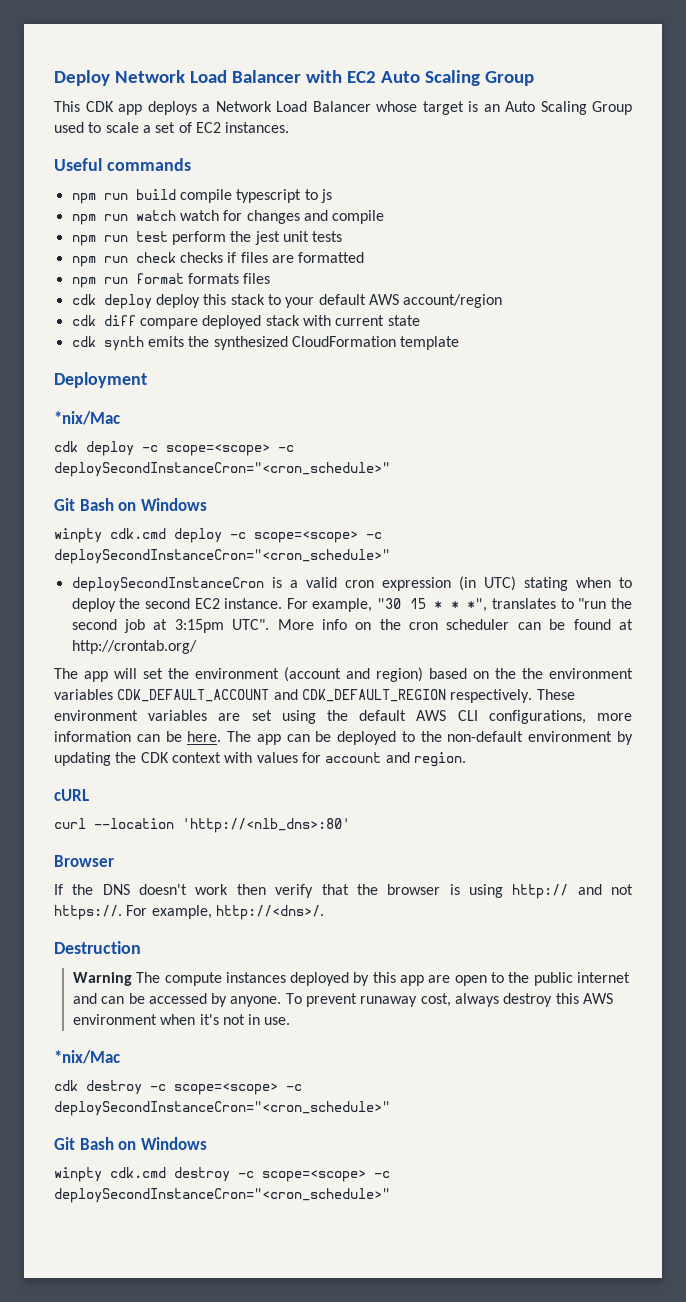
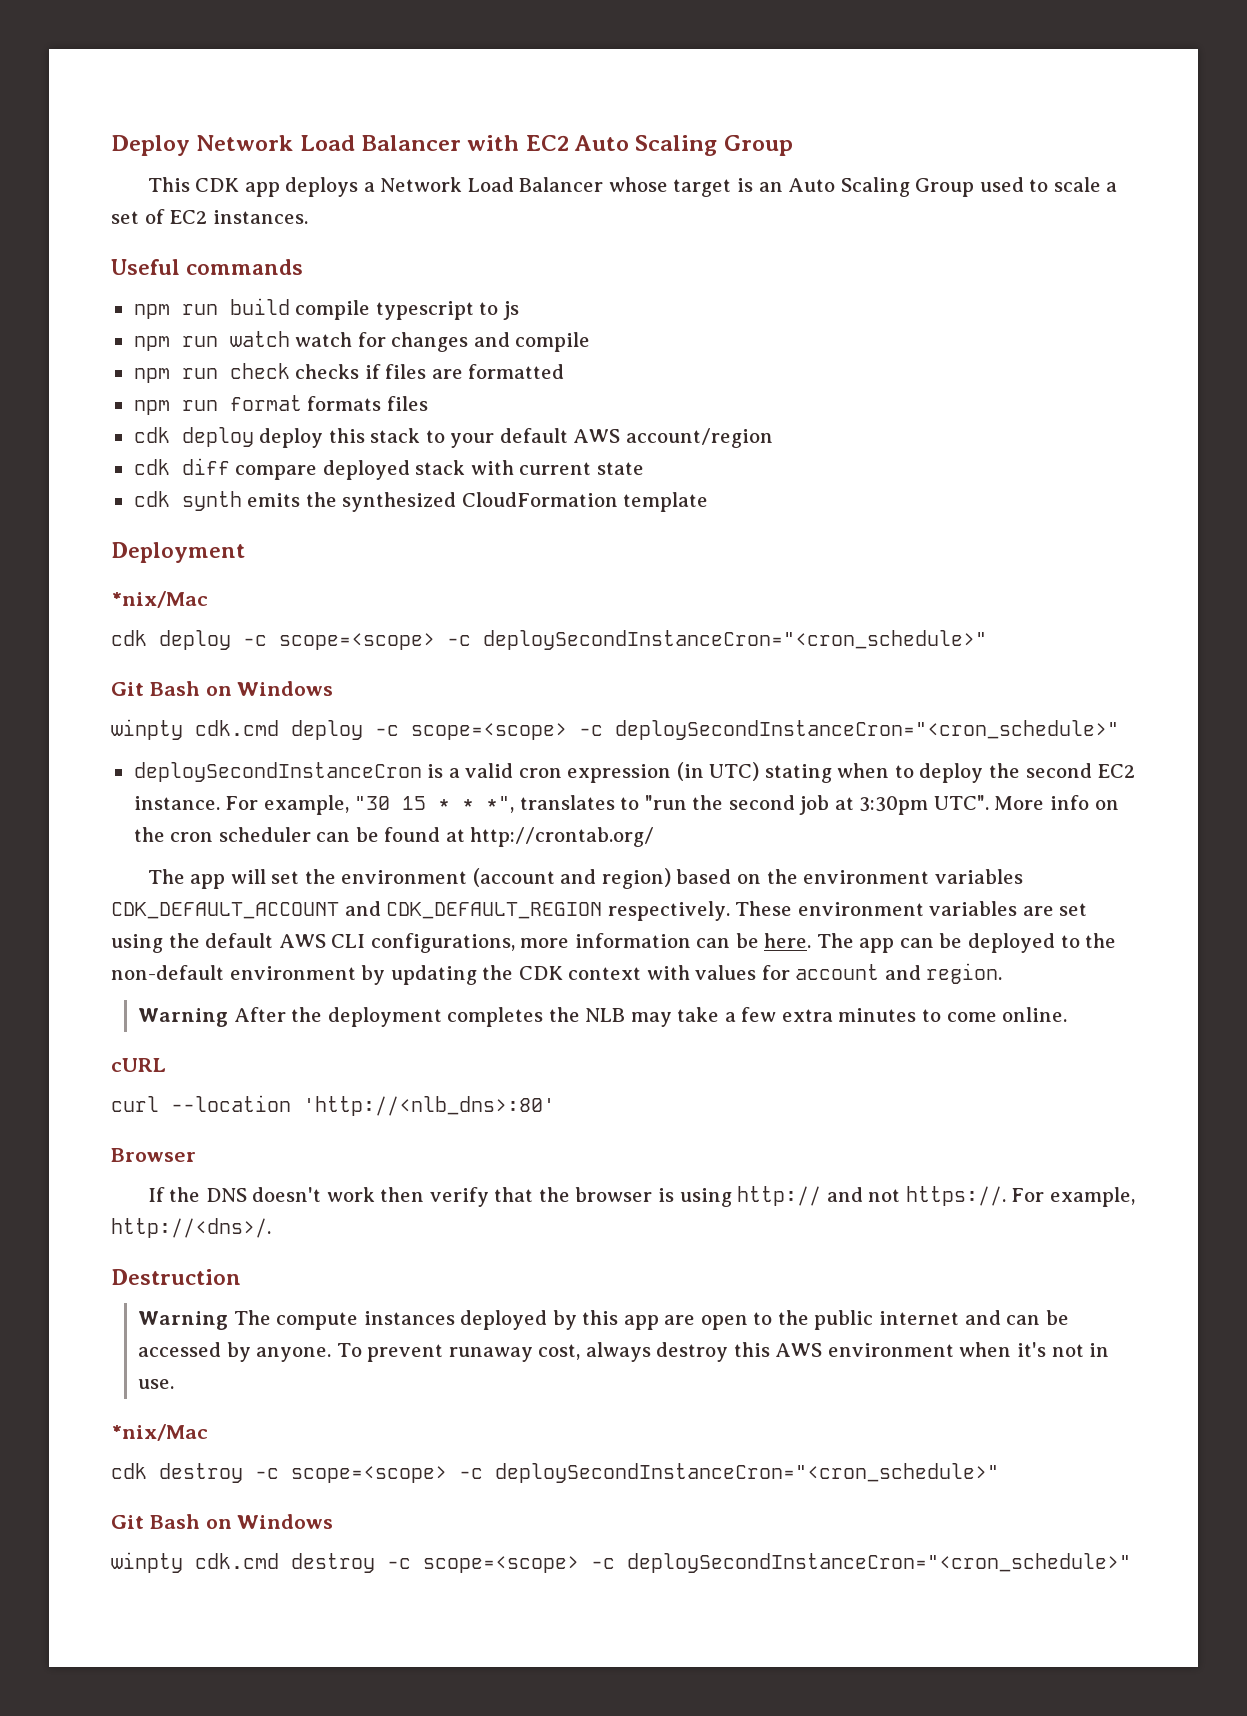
[71,231,343,246] // npm run test perform the jest unit tests -> (591, 342) none
[174,619,224,633] 3:15pm -> [859,796,929,815] 3:30pm
[522,668,543,679] the -> (798, 876) none
(466, 759) none -> [138,1007,1068,1027] // Warning After the deployment completes the NLB may take a few extra minutes to come online.

